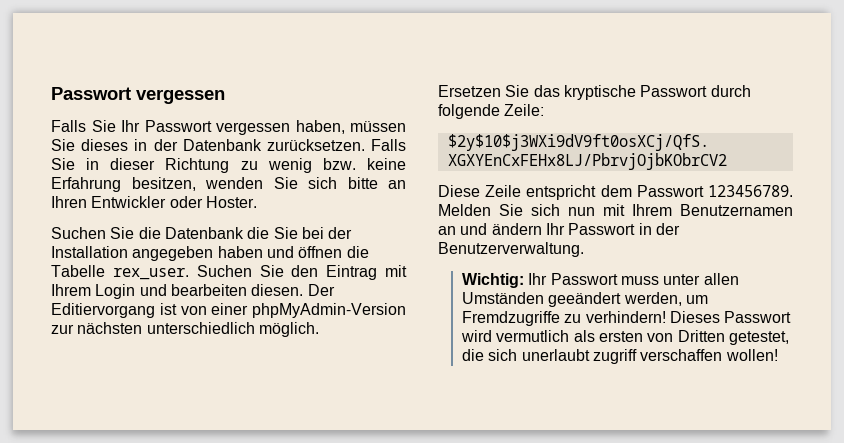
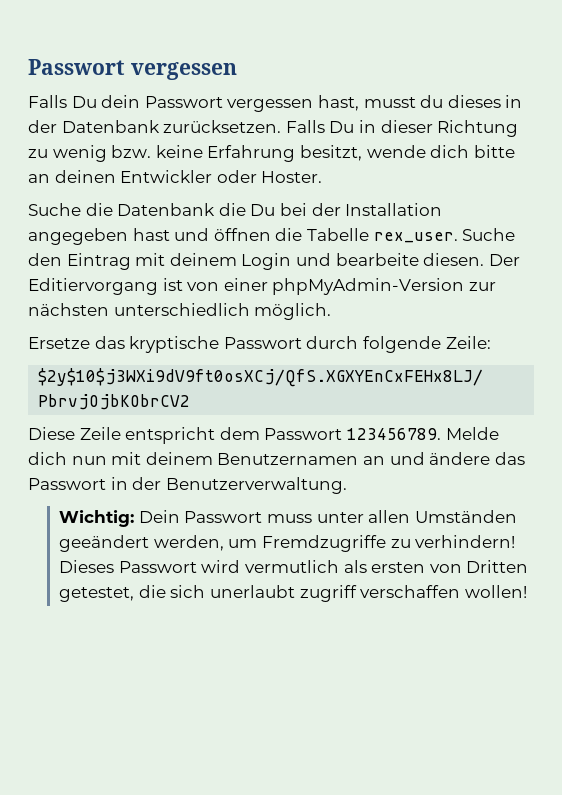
[91,120,406,135] [51,139,75,151] Sie Ihr Passwort vergessen haben, müssen Sie -> [71,95,444,112] Du dein Passwort vergessen hast, musst du
[51,158,75,170] Sie -> [329,121,355,133] Du
[131,177,337,191] besitzen, wenden Sie sich -> [299,145,470,161] besitzt, wende dich
[51,196,87,208] Ihren -> [54,170,116,183] deinen
[51,227,135,239] Suchen Sie -> [28,203,81,216] Suche
[273,227,298,239] Sie -> [250,204,276,216] Du
[217,246,263,258] haben -> [132,228,170,241] hast
[196,265,284,277] Suchen Sie -> [462,228,516,241] Suche
[51,284,91,296] Ihrem -> [169,253,237,266] deinem
[170,284,247,296] bearbeiten -> [335,253,419,266] bearbeite
[438,85,530,97] Ersetzen Sie -> [28,337,90,349] Ersetze
[438,204,560,216] Melden Sie sich -> [445,427,499,440] [28,452,67,465] Melde dich
[632,204,672,216] Ihrem -> [145,452,213,465] deinem
[491,223,565,235] ändern Ihr -> [429,452,525,465] ändere das
[528,273,548,285] Ihr -> [138,510,180,523] Dein

